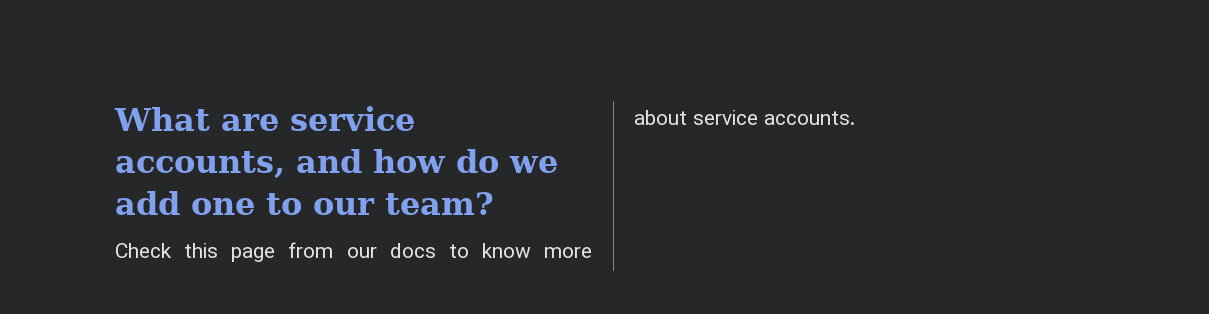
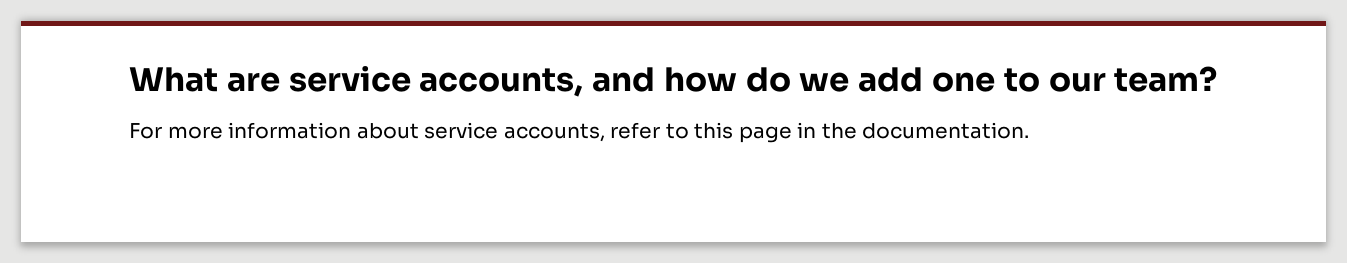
[115,242,592,262] [634,110,855,125] Check this page from our docs to know more about service accounts. -> [129,122,1030,143] For more information about service accounts, refer to this page in the documentation.

